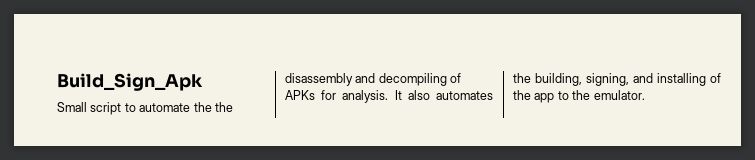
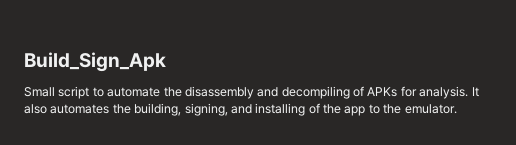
[214,102,233,112] the -> (182, 92) none

